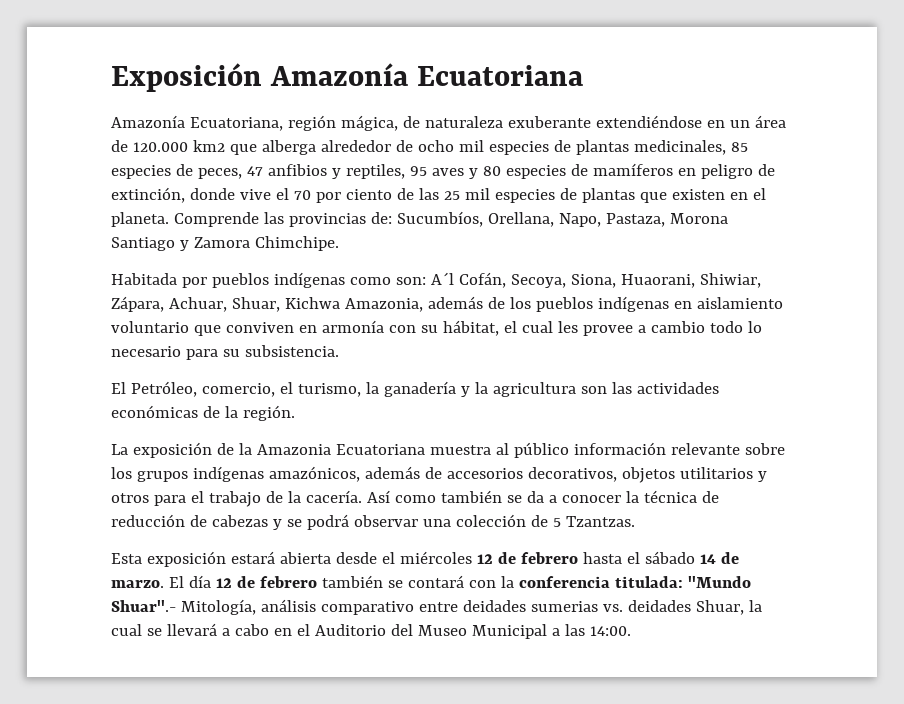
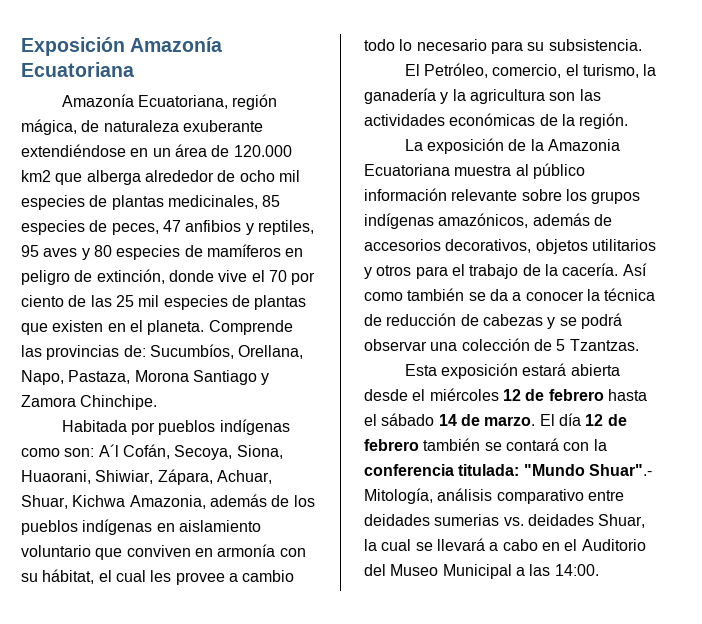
[254,236,339,251] Chimchipe. -> [80,395,158,410] Chinchipe.

